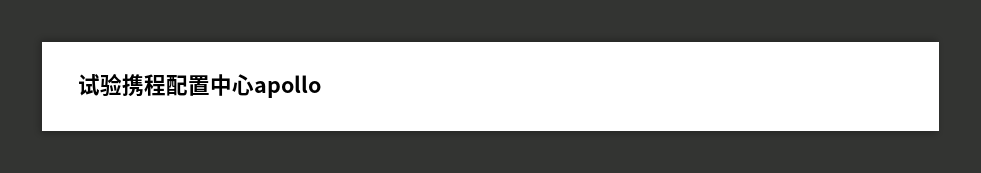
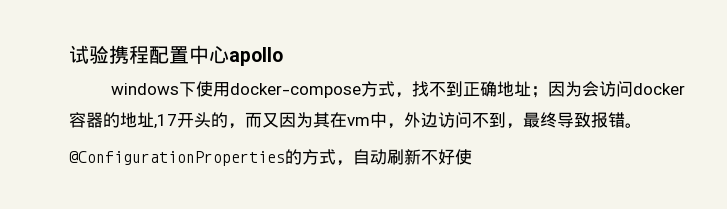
(321, 86) none -> [111,81,686,98] [69,112,642,129] [69,149,472,166] // windows下使用docker-compose方式，找不到正确地址；因为会访问docker容器的地址,17开头的，而又因为其在vm中，外边访问不到，最终导致报错。 // @ConfigurationProperties的方式，自动刷新不好使

